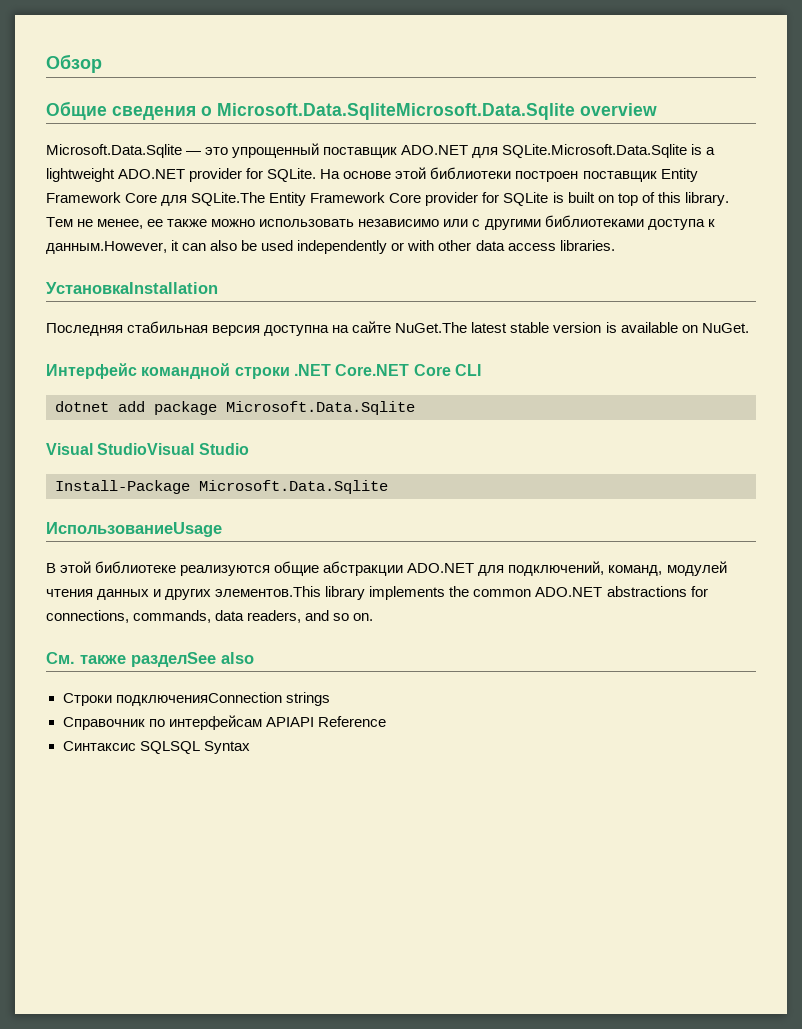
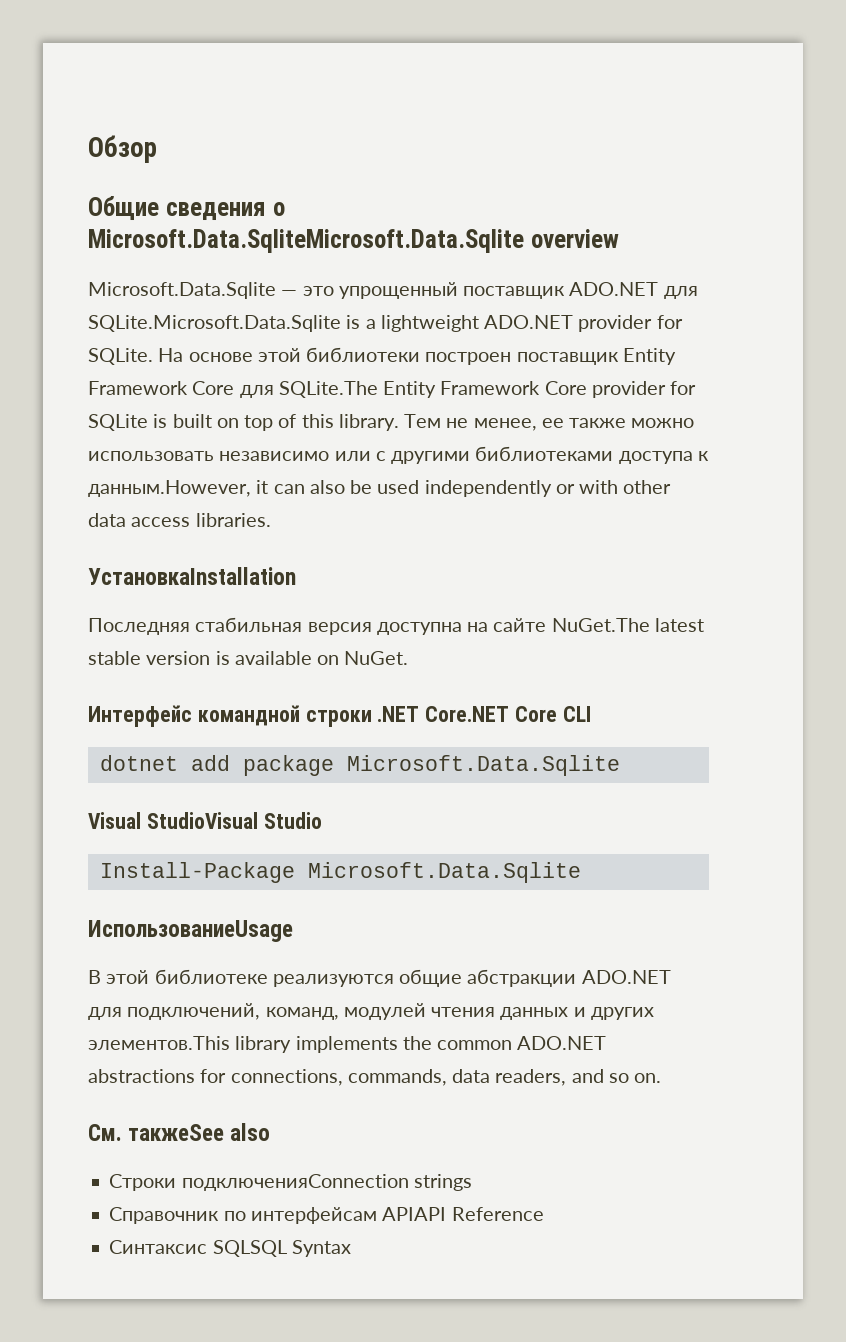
[80,652,216,667] также разделSee -> [128,1124,225,1141] такжеSee

